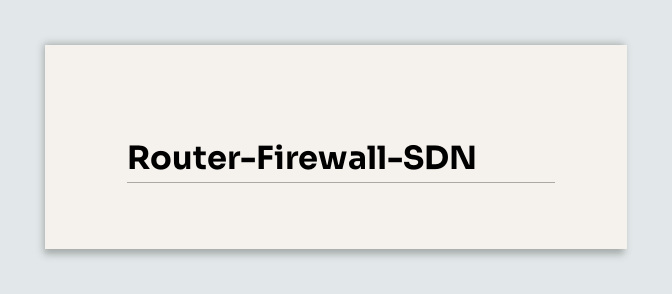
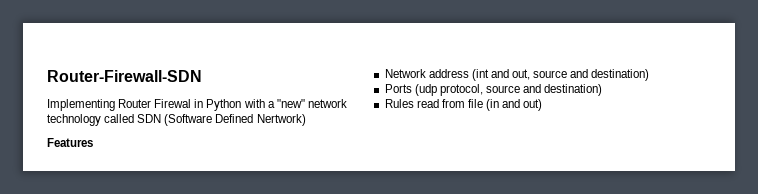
(477, 157) none -> [47,99,347,111] [47,114,306,126] [47,138,93,147] [384,69,650,81] [384,84,603,96] [384,99,543,111] // Implementing Router Firewal in Python with a "new" network technology called SDN (Software Defined Nertwork) // Features // Network address (int and out, source and destination) // Ports (udp protocol, source and destination) // Rules read from file (in and out)

